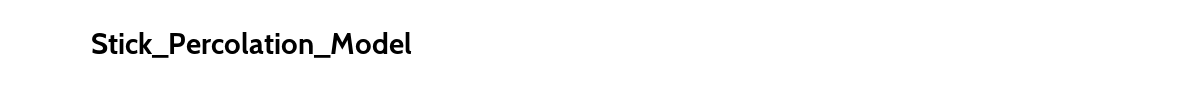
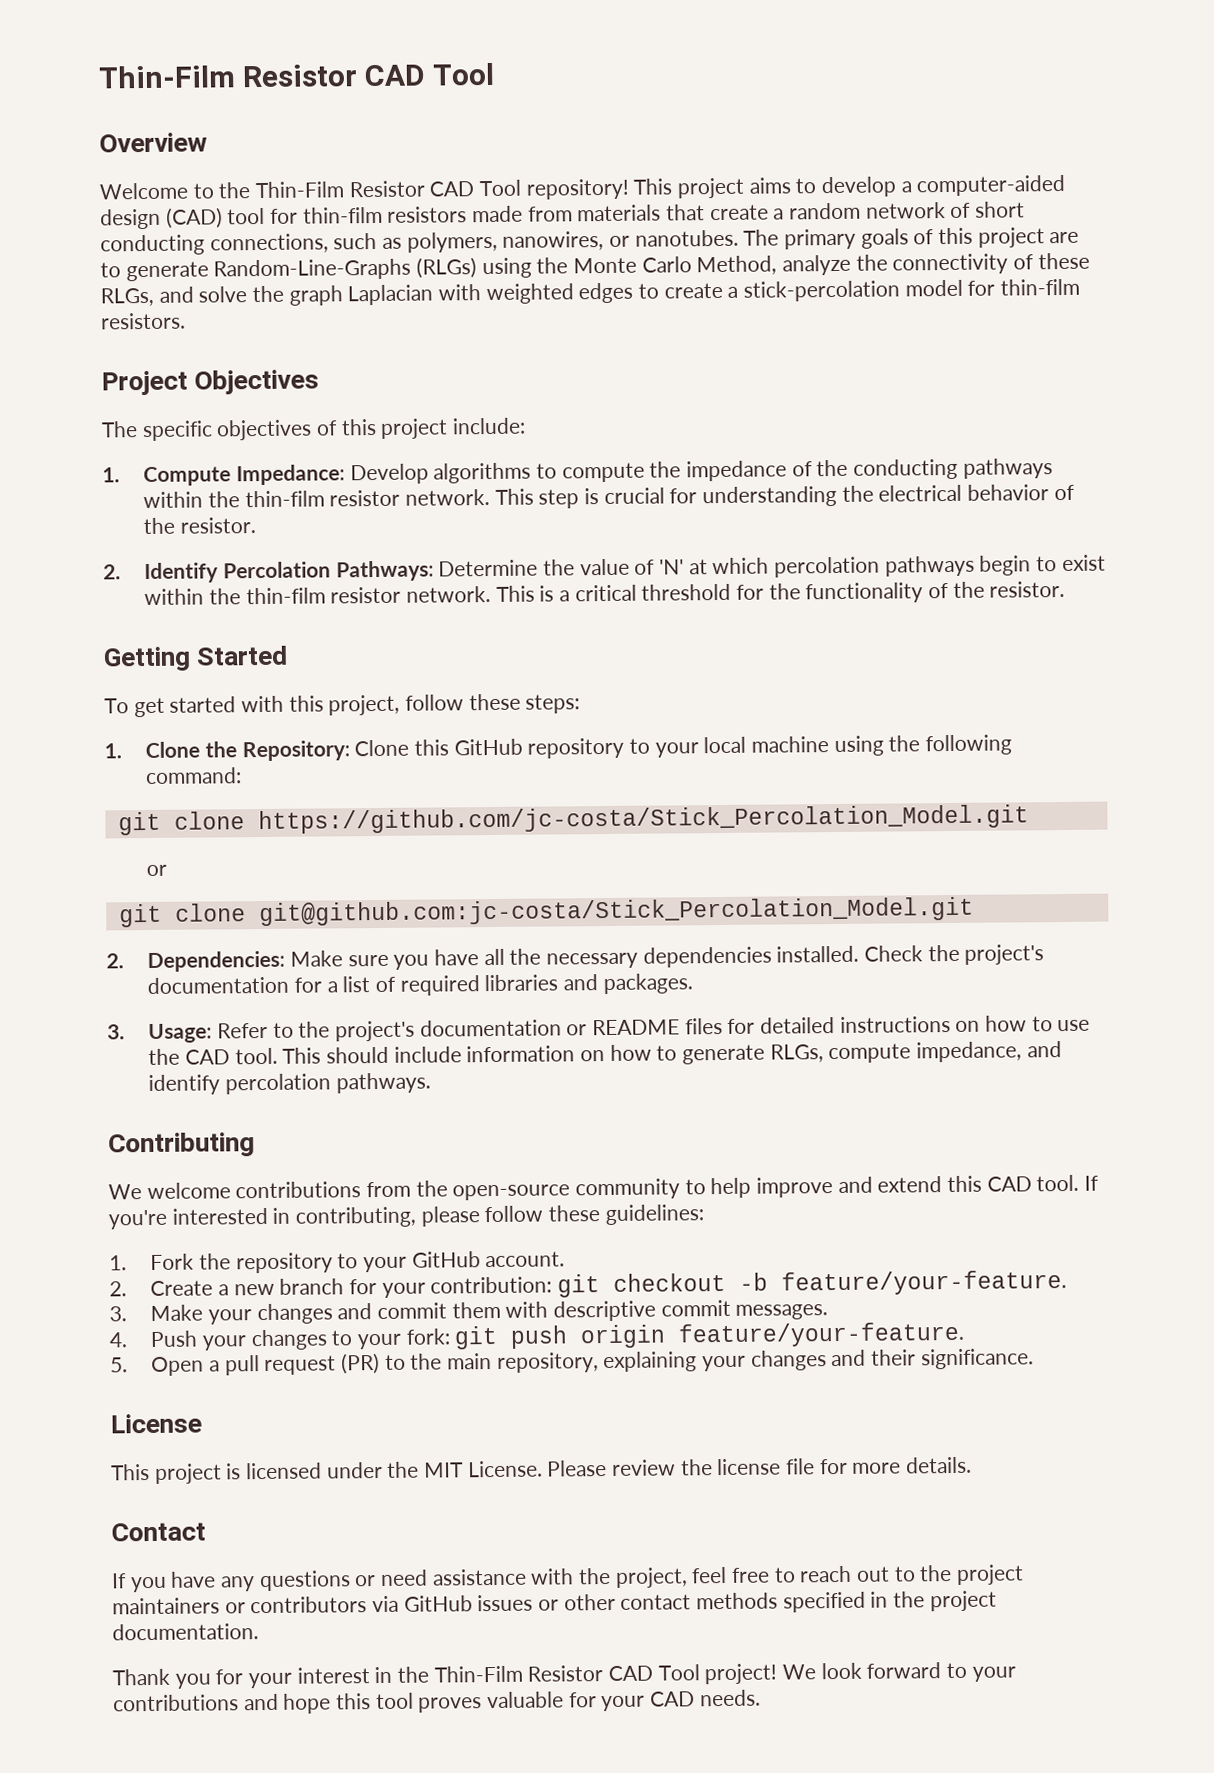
[91,32,412,58] Stick_Percolation_Model -> [98,62,496,89] [99,132,208,153] [99,174,1066,200] [100,201,1026,230] [100,227,1080,256] [100,252,1090,282] [100,278,1081,307] [100,312,186,330] [101,369,320,396] [101,417,527,442] [102,458,1053,487] [143,484,1075,509] [143,517,256,535] [103,554,1106,584] [144,580,1066,606] [103,645,289,672] [104,693,581,718] [104,734,1013,762] [145,767,243,785] [117,804,1029,836] [146,864,168,877] [118,896,974,928] [106,944,1045,973] [147,973,693,996] [107,1015,1091,1044] [148,1041,1062,1066] [148,1072,431,1096] [108,1132,255,1158] [108,1174,1100,1201] [108,1204,704,1230] [109,1251,566,1274] [109,1270,1067,1298] [109,1299,829,1325] [109,1321,966,1351] [110,1348,1034,1376] [110,1413,202,1434] [111,1456,973,1484] [111,1522,206,1542] [111,1564,1025,1593] [112,1590,997,1615] [112,1623,259,1641] [112,1662,1016,1689] [113,1689,761,1714] Thin-Film Resistor CAD Tool // Overview // Welcome to the Thin-Film Resistor CAD Tool repository! This project aims to develop a computer-aided design (CAD) tool for thin-film resistors made from materials that create a random network of short conducting connections, such as polymers, nanowires, or nanotubes. The primary goals of this project are to generate Random-Line-Graphs (RLGs) using the Monte Carlo Method, analyze the connectivity of these RLGs, and solve the graph Laplacian with weighted edges to create a stick-percolation model for thin-film resistors. // Project Objectives // The specific objectives of this project include: // 1. Compute Impedance: Develop algorithms to compute the impedance of the conducting pathways within the thin-film resistor network. This step is crucial for understanding the electrical behavior of the resistor. // 2. Identify Percolation Pathways: Determine the value of 'N' at which percolation pathways begin to exist within the thin-film resistor network. This is a critical threshold for the functionality of the resistor. // Getting Started // To get started with this project, follow these steps: // 1. Clone the Repository: Clone this GitHub repository to your local machine using the following command: // git clone https://github.com/jc-costa/Stick_Percolation_Model.git // or // git clone git@github.com:jc-costa/Stick_Percolation_Model.git // 2. Dependencies: Make sure you have all the necessary dependencies installed. Check the project's documentation for a list of required libraries and packages. // 3. Usage: Refer to the project's documentation or README files for detailed instructions on how to use the CAD tool. This should include information on how to generate RLGs, compute impedance, and identify percolation pathways. // Contributing // We welcome contributions from the open-source community to help improve and extend this CAD tool. If you're interested in contributing, please follow these guidelines: // 1. Fork the repository to your GitHub account. // 2. Create a new branch for your contribution: git checkout -b feature/your-feature. // 3. Make your changes and commit them with descriptive commit messages. // 4. Push your changes to your fork: git push origin feature/your-feature. // 5. Open a pull request (PR) to the main repository, explaining your changes and their significance. // License // This project is licensed under the MIT License. Please review the license file for more details. // Contact // If you have any questions or need assistance with the project, feel free to reach out to the project maintainers or contributors via GitHub issues or other contact methods specified in the project documentation. // Thank you for your interest in the Thin-Film Resistor CAD Tool project! We look forward to your contributions and hope this tool proves valuable for your CAD needs.

